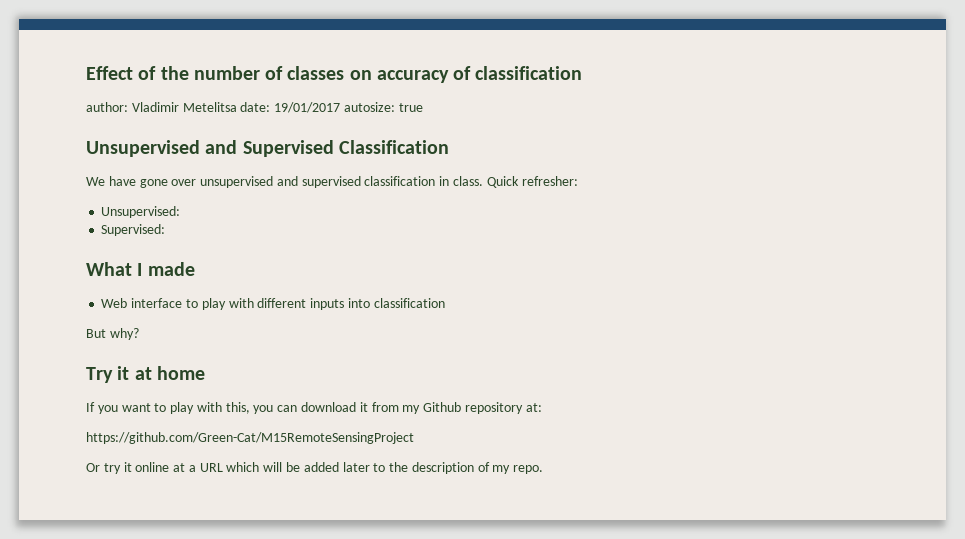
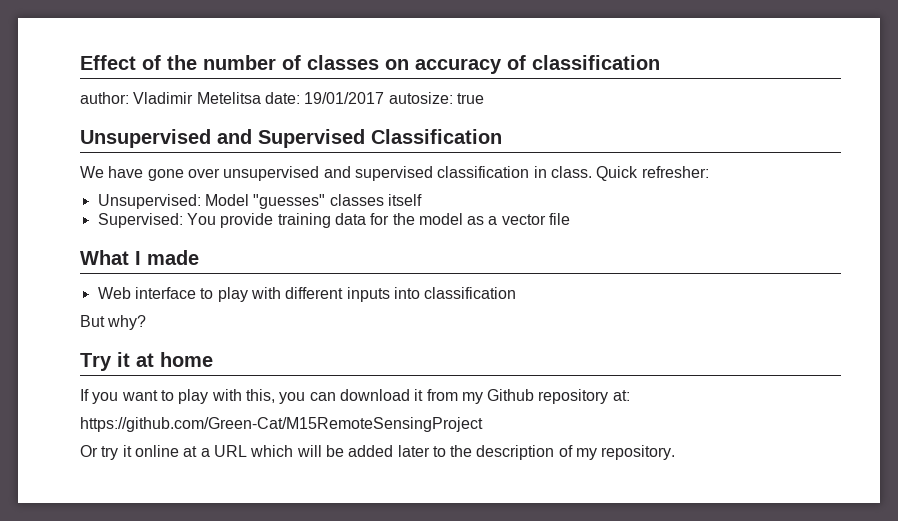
[101,224,166,236] // Supervised: -> [204,194,422,209] [97,213,571,228] Model "guesses" classes itself // Supervised: You provide training data for the model as a vector file
[513,465,544,474] repo. -> [601,445,676,460] repository.

